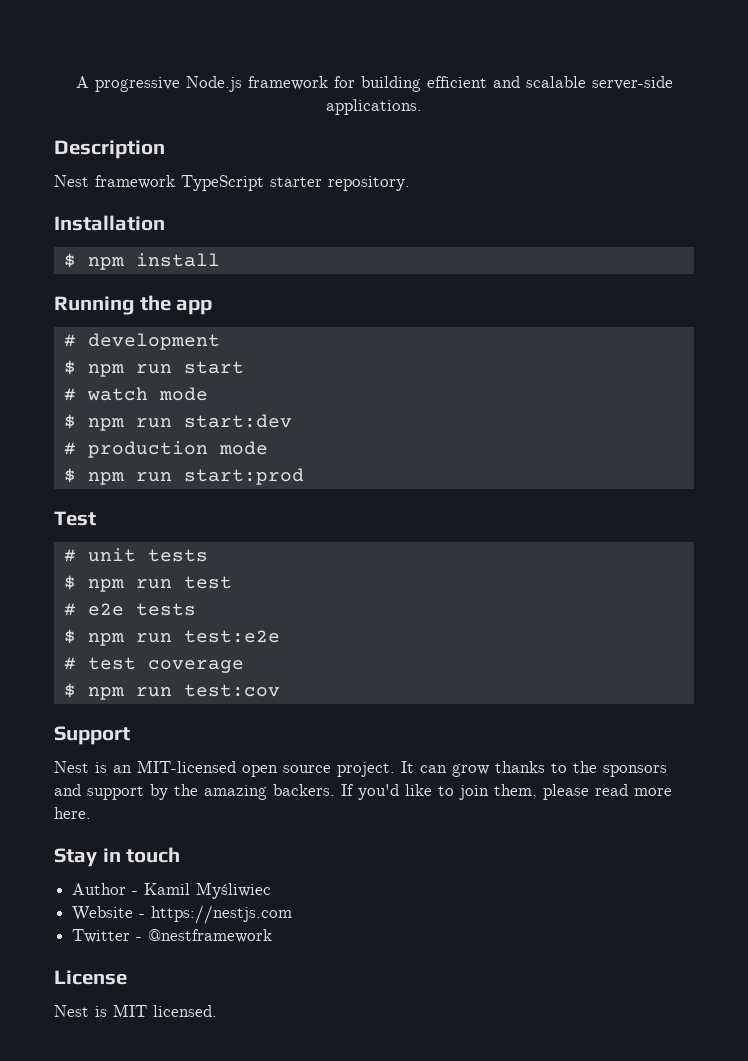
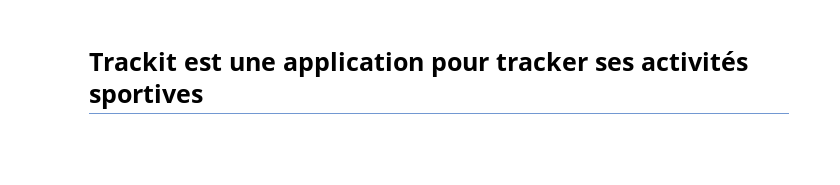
[75,76,673,92] [326,99,422,115] [54,140,165,159] [54,175,410,191] [54,215,165,231] [63,253,220,270] [54,295,213,315] [63,333,220,350] [63,360,244,377] [63,387,208,401] [63,414,292,431] [63,441,268,458] [63,468,304,485] [54,511,96,526] [63,548,208,562] [63,575,232,592] [63,603,196,616] [63,629,280,646] [63,657,244,673] [63,683,280,700] [54,726,130,745] [54,760,667,777] [54,784,672,800] [54,807,91,819] [54,847,181,867] [72,882,272,899] [72,905,293,924] [72,929,273,943] [54,970,127,985] [54,1004,217,1017] A progressive Node.js framework for building efficient and scalable server-side applications. // Description // Nest framework TypeScript starter repository. // Installation // $ npm install // Running the app // # development // $ npm run start // # watch mode // $ npm run start:dev // # production mode // $ npm run start:prod // Test // # unit tests // $ npm run test // # e2e tests // $ npm run test:e2e // # test coverage // $ npm run test:cov // Support // Nest is an MIT-licensed open source project. It can grow thanks to the sponsors and support by the amazing backers. If you'd like to join them, please read more here. // Stay in touch // Author - Kamil Myśliwiec // Website - https://nestjs.com // Twitter - @nestframework // License // Nest is MIT licensed. -> [89,51,748,77] [89,84,203,109] Trackit est une application pour tracker ses activités sportives

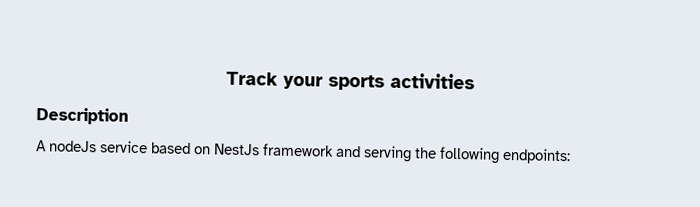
[89,51,748,77] [89,84,203,109] Trackit est une application pour tracker ses activités sportives -> [226,71,475,91] [36,107,129,125] [36,140,571,165] Track your sports activities // Description // A nodeJs service based on NestJs framework and serving the following endpoints:

